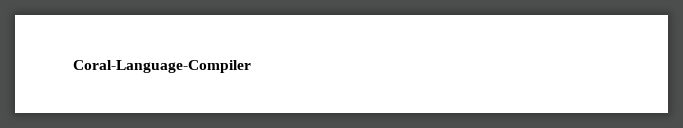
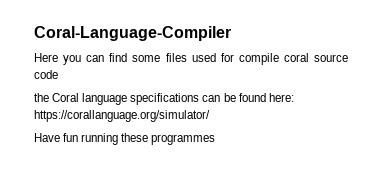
(251, 66) none -> [34,53,348,65] [34,70,58,79] [34,93,294,105] [34,110,210,122] [34,133,216,145] // Here you can find some files used for compile coral source code // the Coral language specifications can be found here: https://corallanguage.org/simulator/ // Have fun running these programmes

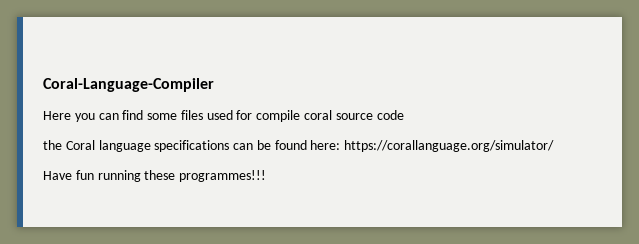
[151,134,216,145] programmes -> [179,170,267,182] programmes!!!

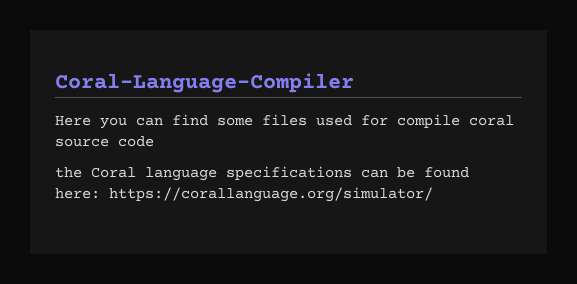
[43,170,267,182] // Have fun running these programmes!!! -> (433, 194) none

